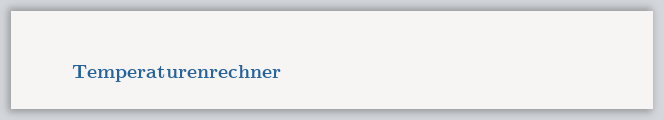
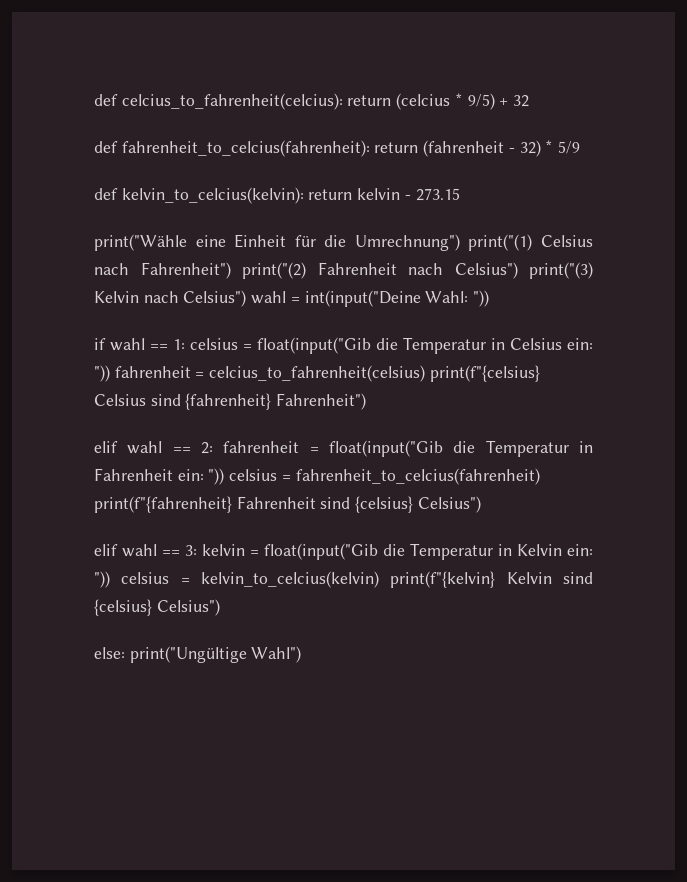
[72,65,281,82] Temperaturenrechner -> [94,93,530,110] [94,140,581,157] [94,187,460,204] [94,234,593,251] [94,262,593,279] [94,290,490,307] [94,337,593,354] [94,365,540,382] [94,393,367,410] [94,440,593,457] [94,468,540,485] [94,496,481,513] [94,543,593,560] [94,571,593,588] [94,599,220,616] [94,646,302,663] def celcius_to_fahrenheit(celcius): return (celcius * 9/5) + 32 // def fahrenheit_to_celcius(fahrenheit): return (fahrenheit - 32) * 5/9 // def kelvin_to_celcius(kelvin): return kelvin - 273.15 // print("Wähle eine Einheit für die Umrechnung") print("(1) Celsius nach Fahrenheit") print("(2) Fahrenheit nach Celsius") print("(3) Kelvin nach Celsius") wahl = int(input("Deine Wahl: ")) // if wahl == 1: celsius = float(input("Gib die Temperatur in Celsius ein: ")) fahrenheit = celcius_to_fahrenheit(celsius) print(f"{celsius} Celsius sind {fahrenheit} Fahrenheit") // elif wahl == 2: fahrenheit = float(input("Gib die Temperatur in Fahrenheit ein: ")) celsius = fahrenheit_to_celcius(fahrenheit) print(f"{fahrenheit} Fahrenheit sind {celsius} Celsius") // elif wahl == 3: kelvin = float(input("Gib die Temperatur in Kelvin ein: ")) celsius = kelvin_to_celcius(kelvin) print(f"{kelvin} Kelvin sind {celsius} Celsius") // else: print("Ungültige Wahl")

